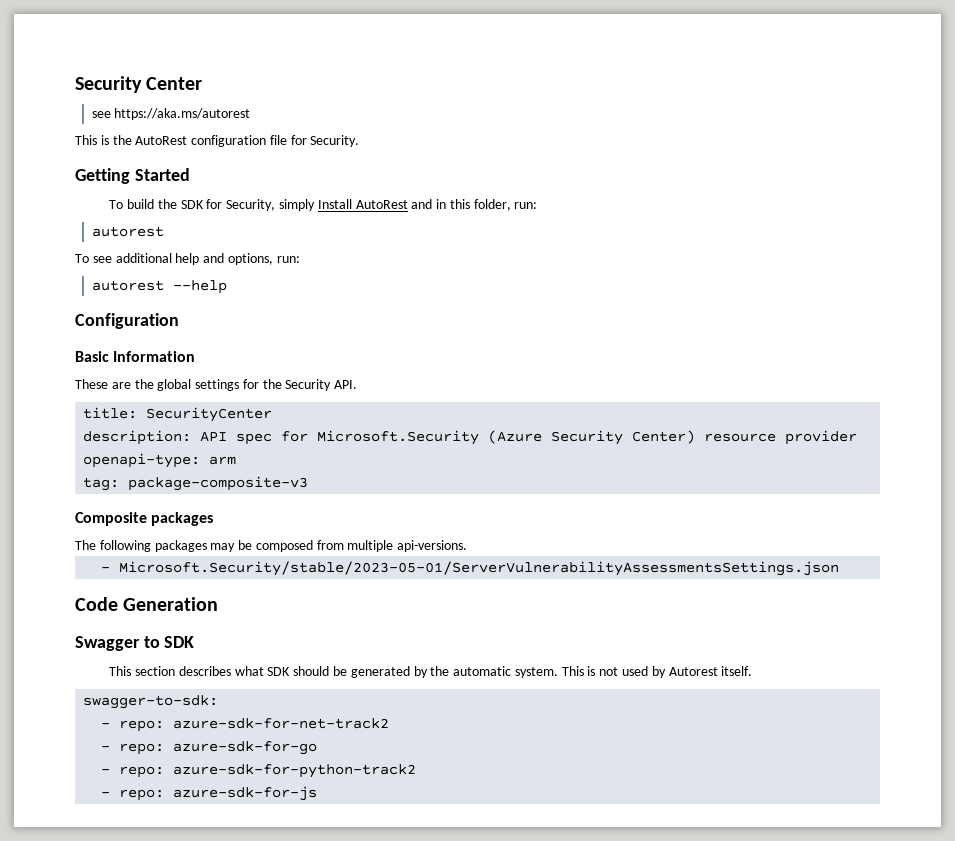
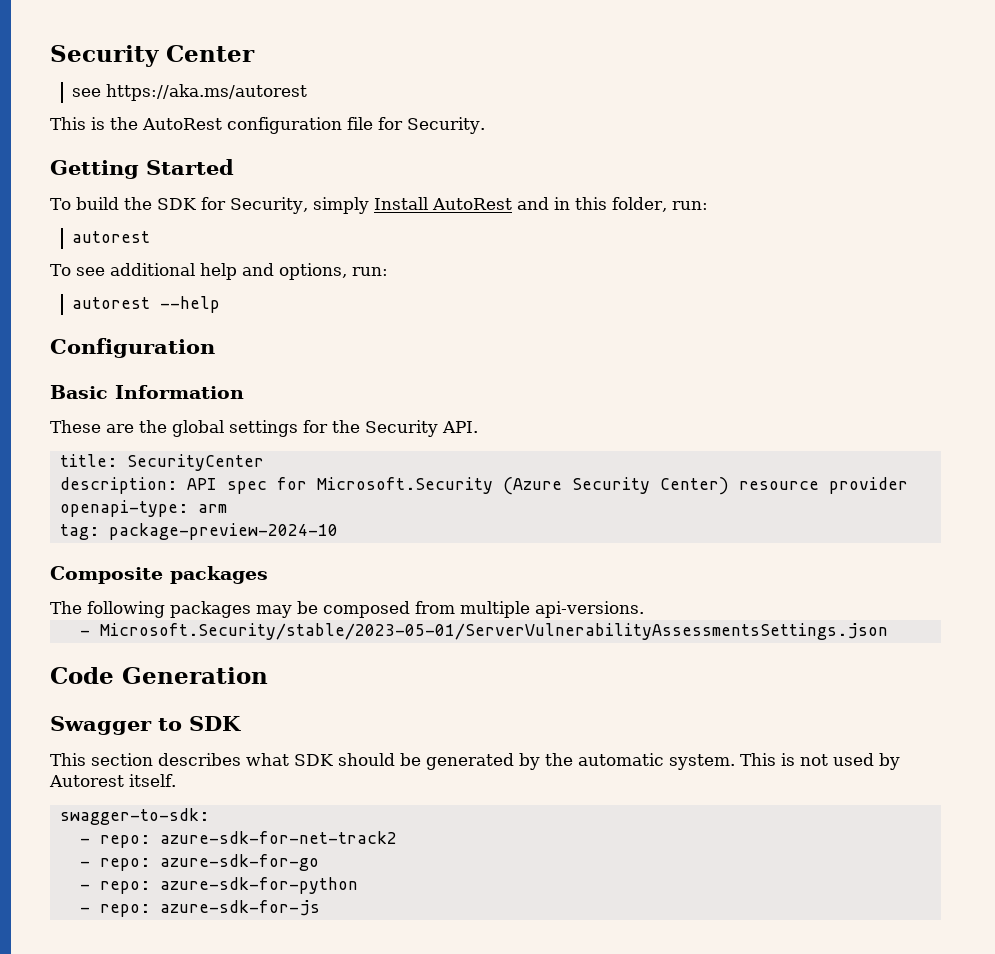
[128,476,309,491] package-composite-v3 -> [108,523,338,540] package-preview-2024-10
[173,764,417,778] azure-sdk-for-python-track2 -> [159,877,358,894] azure-sdk-for-python

